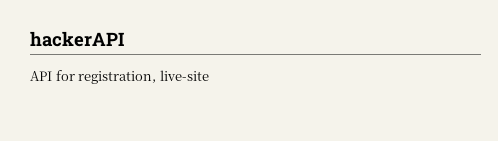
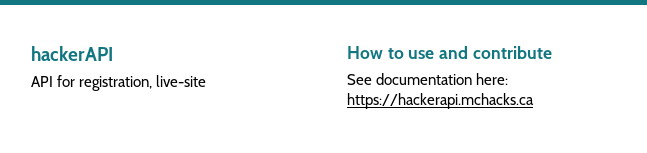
(209, 75) none -> [347,46,552,59] [347,73,509,85] [347,93,534,109] // How to use and contribute // See documentation here: https://hackerapi.mchacks.ca

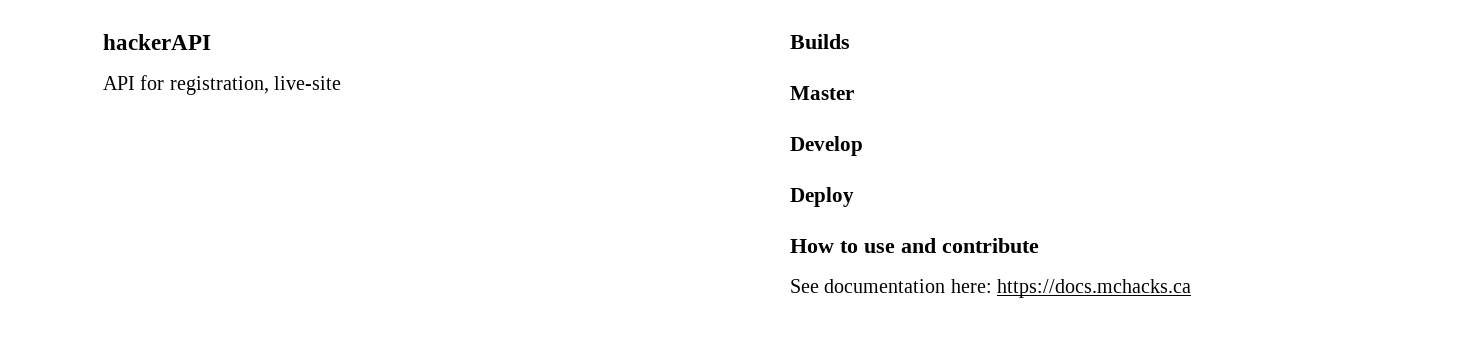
(207, 81) none -> [790,34,850,49] [790,86,854,100] [790,136,863,156] [790,187,854,207] // Builds // Master // Develop // Deploy
[347,93,534,109] https://hackerapi.mchacks.ca -> [997,279,1192,298] https://docs.mchacks.ca

